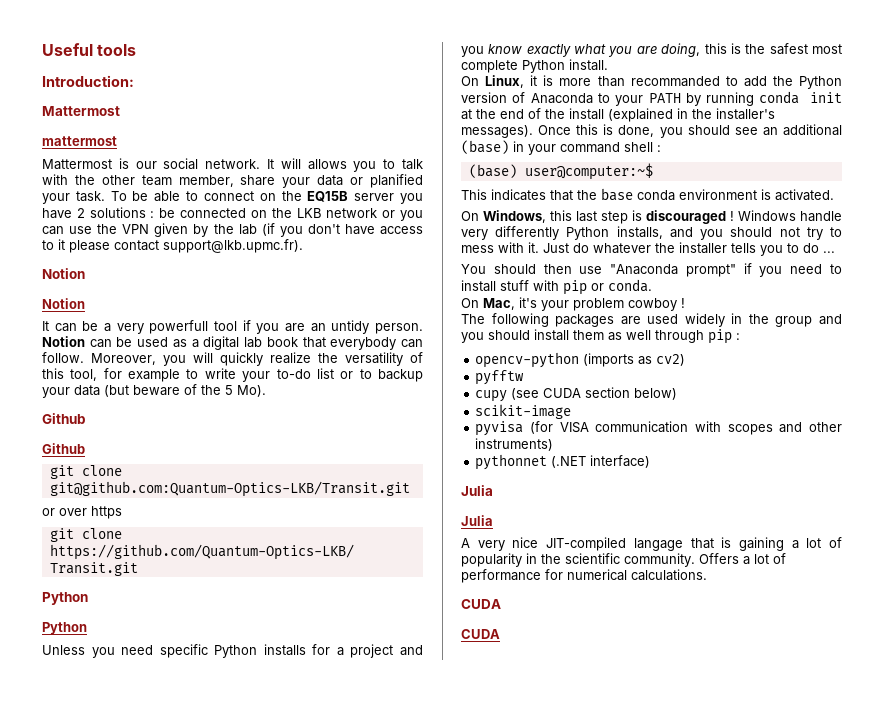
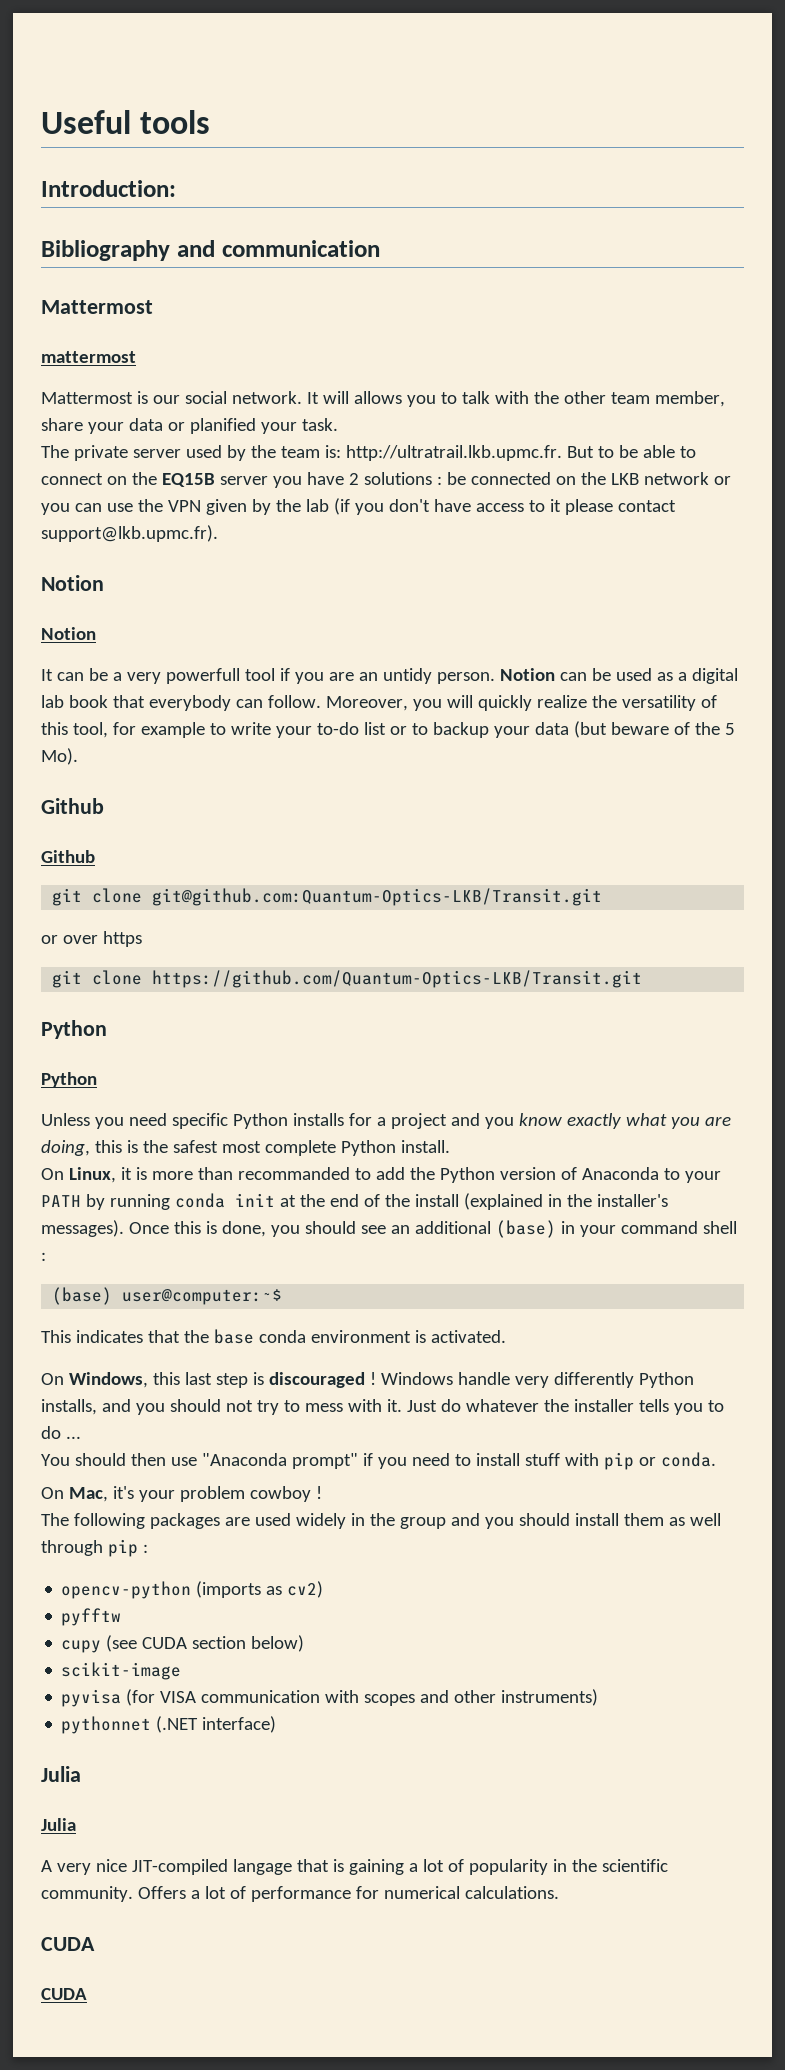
(134, 81) none -> [41,240,380,261] // Bibliography and communication
[110,191,127,201] To -> [41,445,614,461] // The private server used by the team is: http://ultratrail.lkb.upmc.fr. But to

